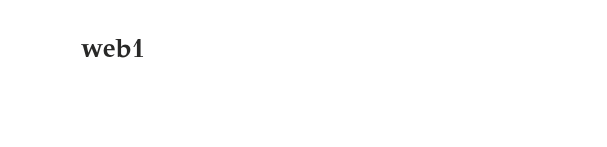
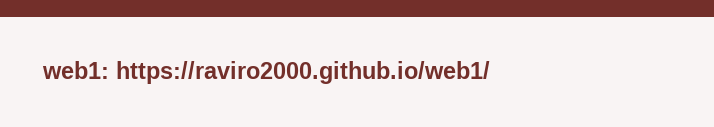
[81,39,145,58] web1 -> [42,61,490,84] web1: https://raviro2000.github.io/web1/

